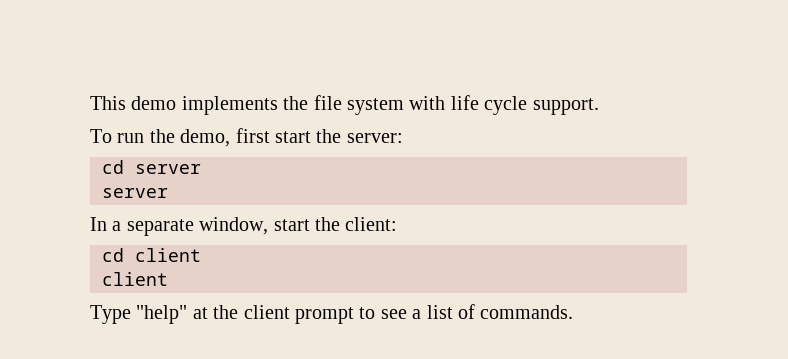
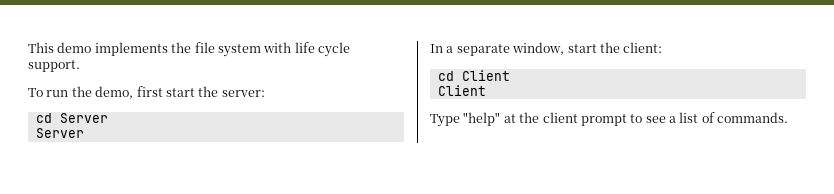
[135,164,201,174] [102,188,168,198] server // server -> [59,113,108,123] [35,128,84,138] Server // Server
[135,248,201,262] [102,272,168,286] client // client -> [461,70,510,81] [437,85,486,96] Client // Client

